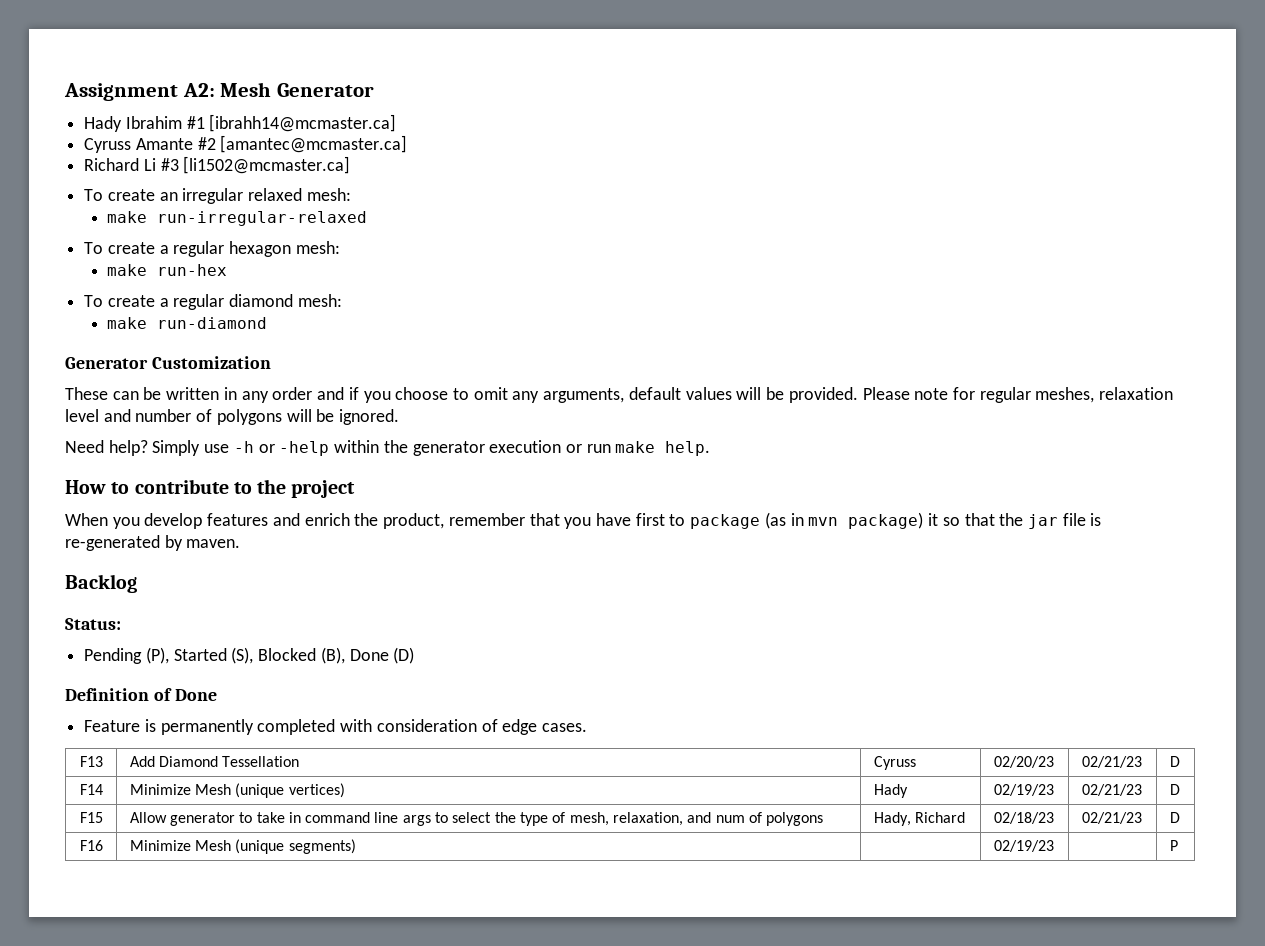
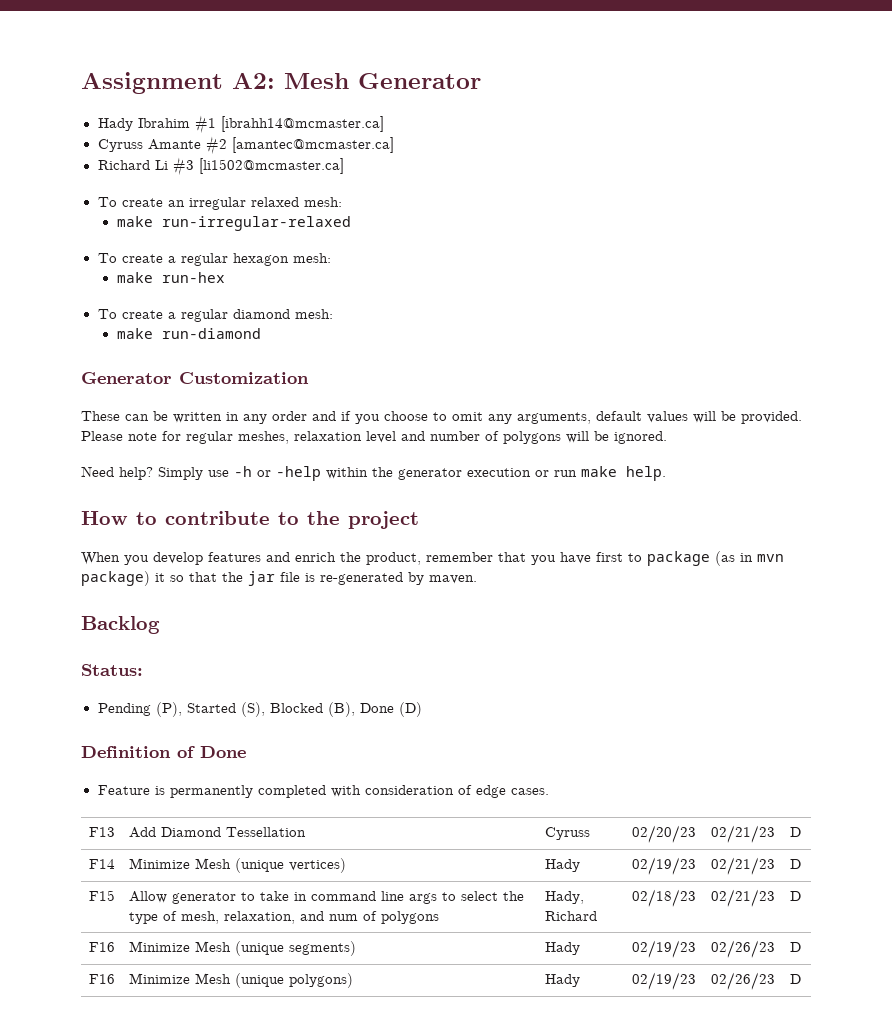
[993,840,1054,852] [1169,840,1178,851] | 02/19/23 | | P -> [545,942,581,955] [632,940,697,958] [711,940,776,958] [790,942,802,952] [89,974,115,984] [129,973,354,988] [545,974,581,987] [632,972,697,990] [711,972,776,990] [790,974,802,984] Hady | 02/19/23 | 02/26/23 | D // F16 | Minimize Mesh (unique polygons) | Hady | 02/19/23 | 02/26/23 | D

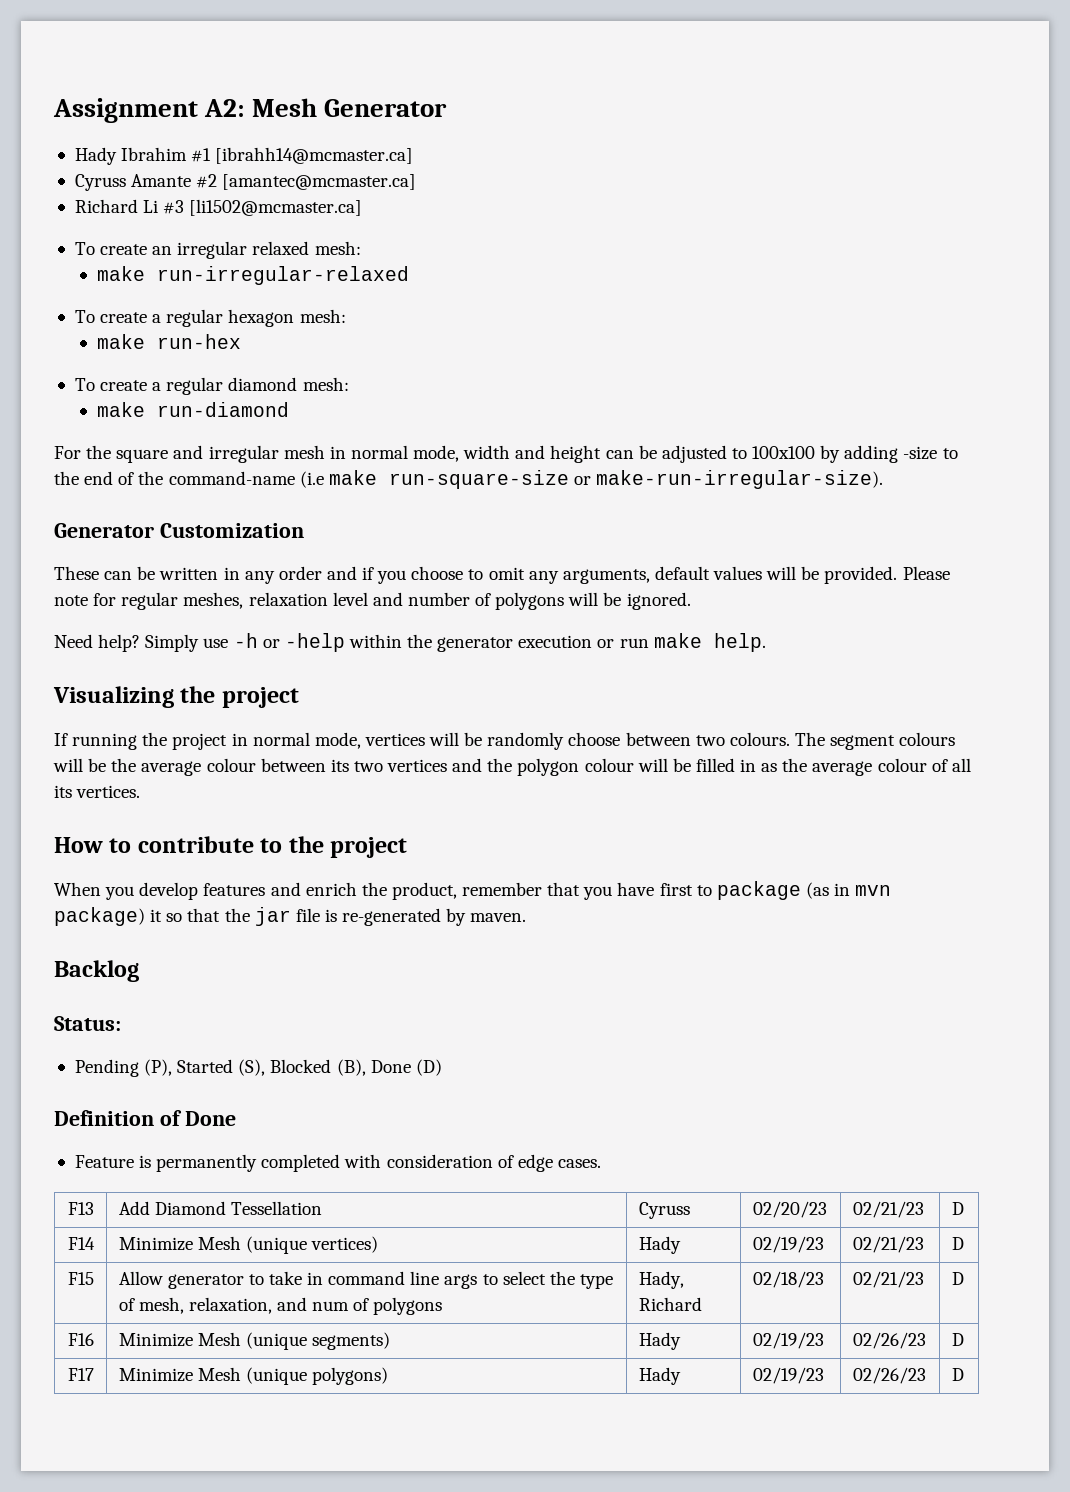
(261, 333) none -> [54,445,958,463] [54,470,884,489] // For the square and irregular mesh in normal mode, width and height can be adjusted to 100x100 by adding -size to the end of the command-name (i.e make run-square-size or make-run-irregular-size).
(666, 473) none -> [53,686,299,708] [54,732,956,750] [53,758,971,776] [54,785,141,798] // Visualizing the project // If running the project in normal mode, vertices will be randomly choose between two colours. The segment colours will be the average colour between its two vertices and the polygon colour will be filled in as the average colour of all its vertices.
[89,974,115,984] F16 -> [67,1368,94,1381] F17

